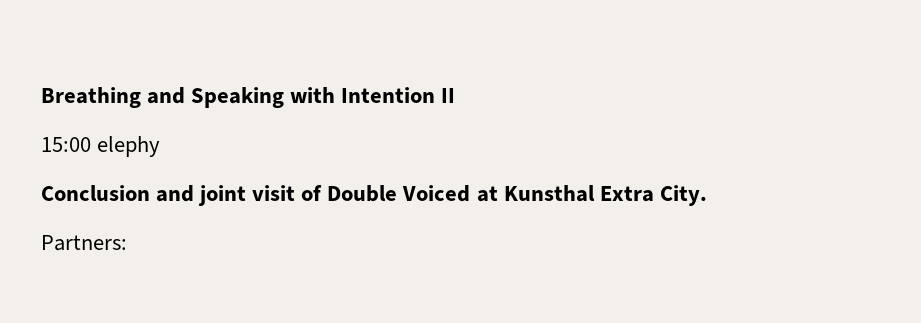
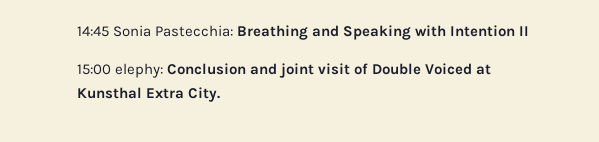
(41, 97) none -> [77,25,234,37] 14:45 Sonia Pastecchia:
[97,136,161,157] elephy // -> [115,63,164,78] elephy:
[41,235,127,251] // Partners: -> (221, 94) none

